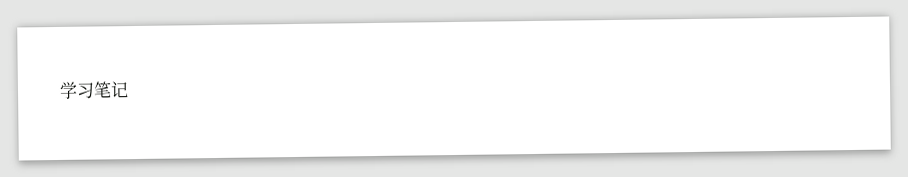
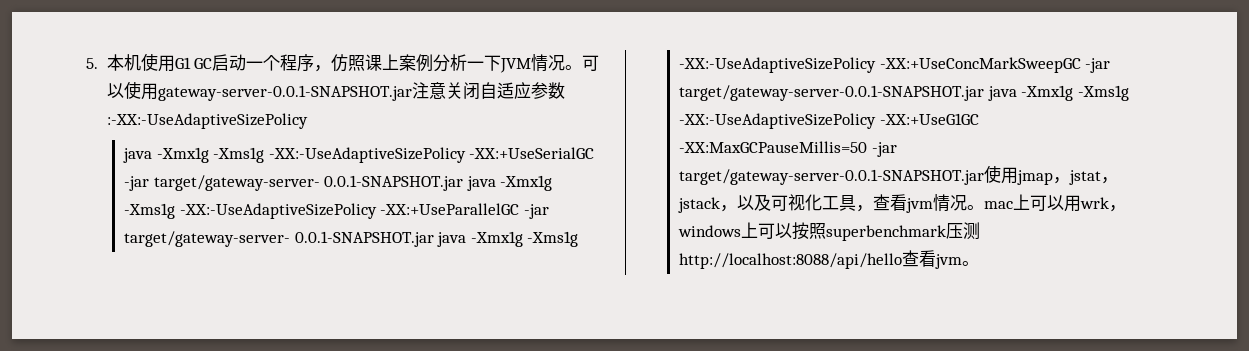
[59,81,129,99] 学习笔记 -> [86,53,600,73] [106,81,565,101] [106,113,308,129] [123,147,595,163] [124,175,553,191] [124,203,549,219] [124,231,579,247] [679,57,1111,73] [679,85,1129,101] [679,113,979,129] [679,141,897,157] [679,165,1119,185] [678,194,1127,213] [678,222,981,241] [679,250,980,269] 5.本机使用G1 GC启动一个程序，仿照课上案例分析一下JVM情况。可以使用gateway-server-0.0.1-SNAPSHOT.jar注意关闭自适应参数:-XX:-UseAdaptiveSizePolicy // java -Xmx1g -Xms1g -XX:-UseAdaptiveSizePolicy -XX:+UseSerialGC -jar target/gateway-server- 0.0.1-SNAPSHOT.jar java -Xmx1g -Xms1g -XX:-UseAdaptiveSizePolicy -XX:+UseParallelGC -jar target/gateway-server- 0.0.1-SNAPSHOT.jar java -Xmx1g -Xms1g -XX:-UseAdaptiveSizePolicy -XX:+UseConcMarkSweepGC -jar target/gateway-server-0.0.1-SNAPSHOT.jar java -Xmx1g -Xms1g -XX:-UseAdaptiveSizePolicy -XX:+UseG1GC -XX:MaxGCPauseMillis=50 -jar target/gateway-server-0.0.1-SNAPSHOT.jar使用jmap，jstat，jstack，以及可视化工具，查看jvm情况。mac上可以用wrk，windows上可以按照superbenchmark压测http://localhost:8088/api/hello查看jvm。

